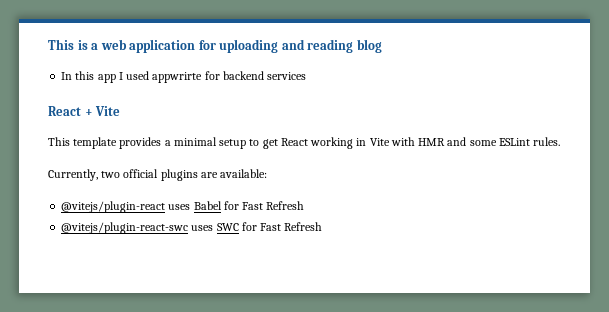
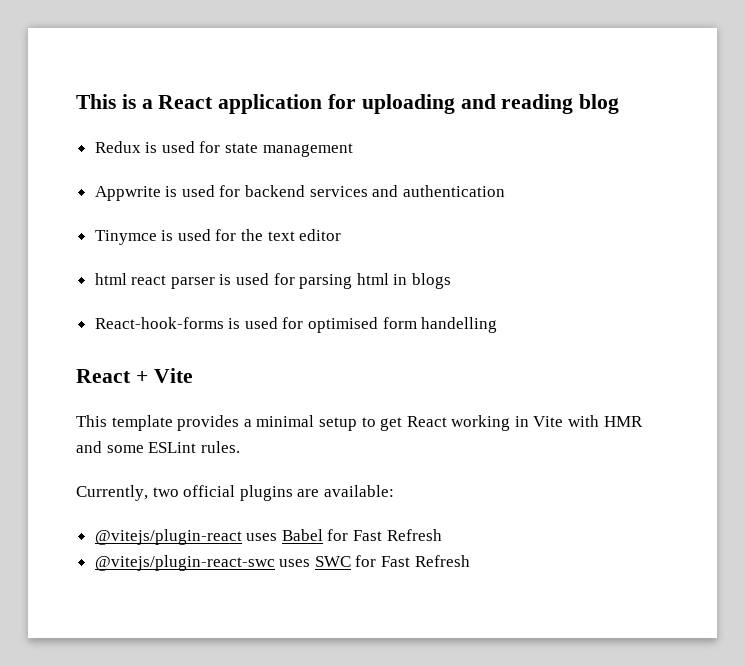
[100,39,127,50] web -> [158,95,214,109] React
[61,71,307,83] In this app I used appwrirte for backend services -> [94,141,353,157] [94,185,505,201] [94,229,342,245] [94,273,452,289] [94,317,498,333] Redux is used for state management // Appwrite is used for backend services and authentication // Tinymce is used for the text editor // html react parser is used for parsing html in blogs // React-hook-forms is used for optimised form handelling

